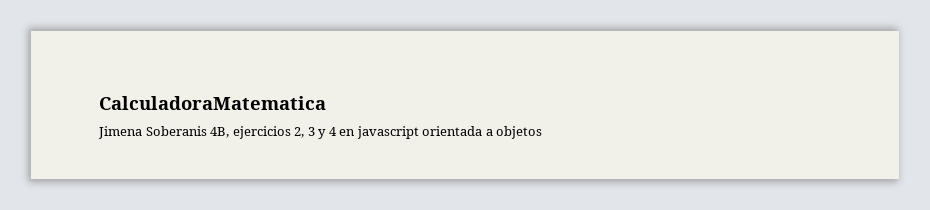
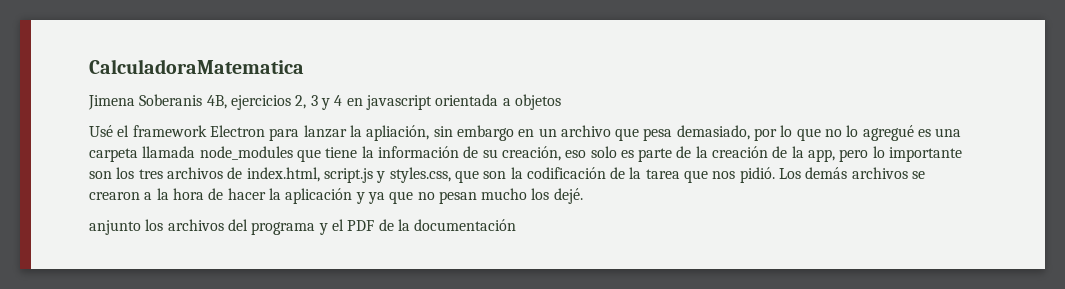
(543, 132) none -> [89,125,962,141] [89,146,963,162] [89,167,926,183] [89,188,583,204] [89,219,517,235] // Usé el framework Electron para lanzar la apliación, sin embargo en un archivo que pesa demasiado, por lo que no lo agregué es una carpeta llamada node_modules que tiene la información de su creación, eso solo es parte de la creación de la app, pero lo importante son los tres archivos de index.html, script.js y styles.css, que son la codificación de la tarea que nos pidió. Los demás archivos se crearon a la hora de hacer la aplicación y ya que no pesan mucho los dejé. // anjunto los archivos del programa y el PDF de la documentación

